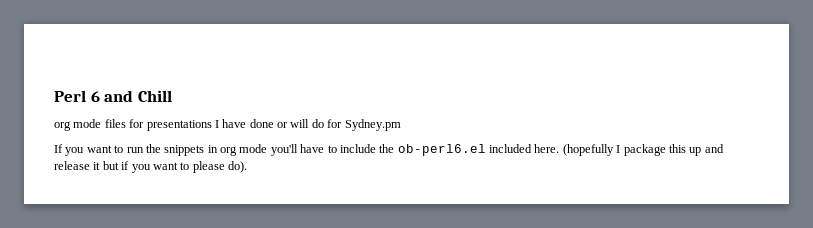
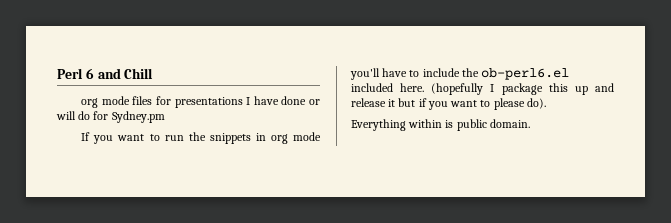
(247, 167) none -> [351,119,530,131] // Everything within is public domain.

